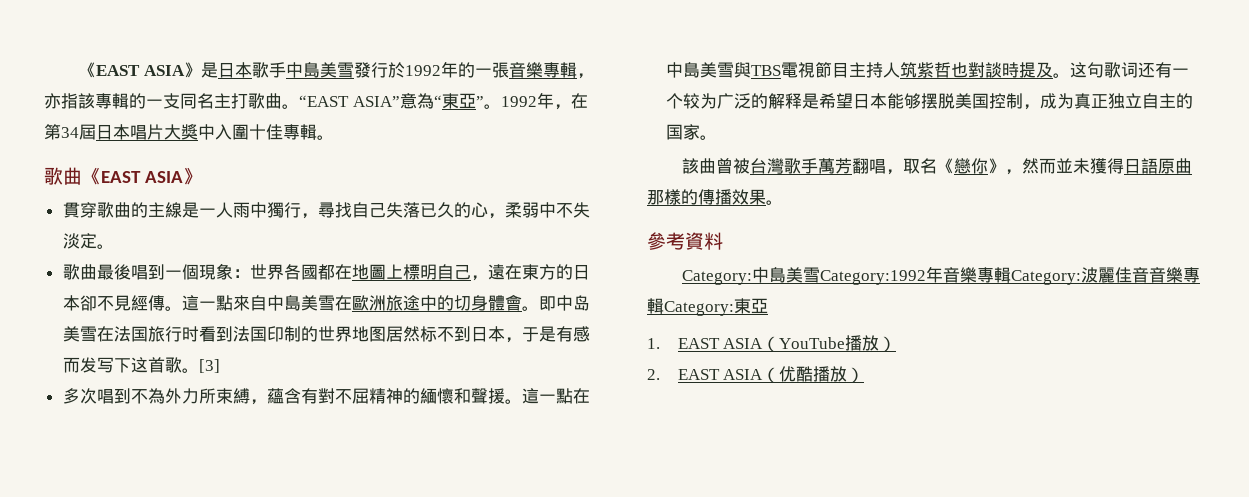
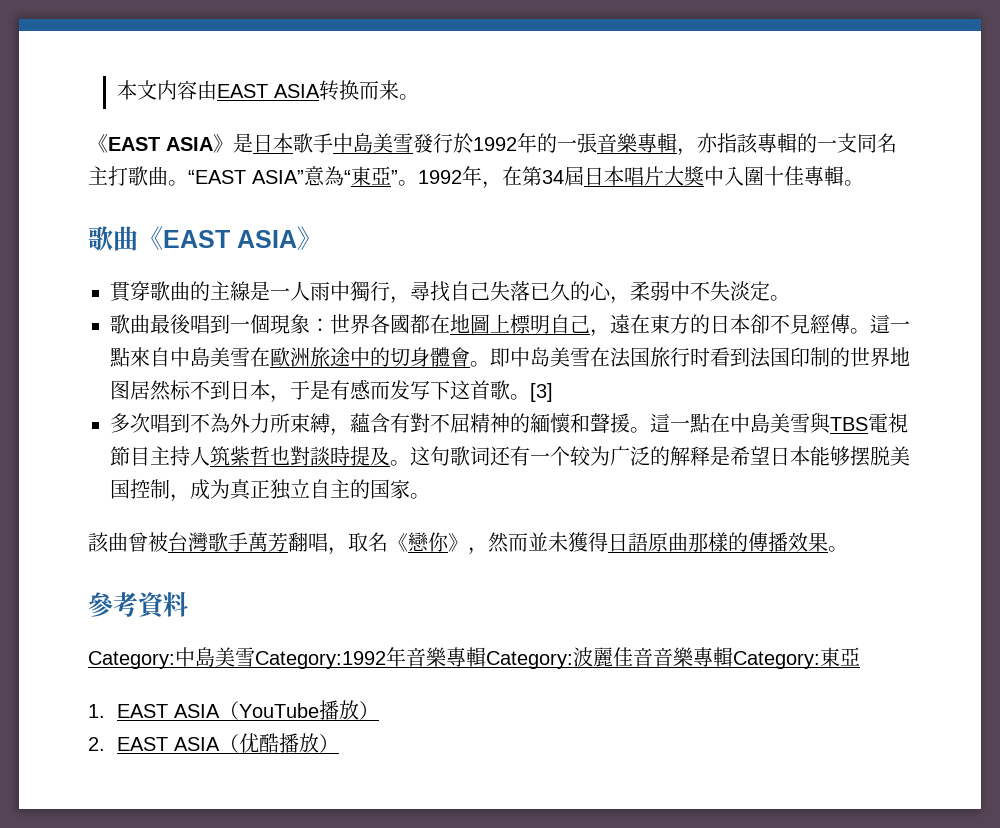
(79, 70) none -> [117,80,420,101] 本文内容由EAST ASIA转换而来。 //

